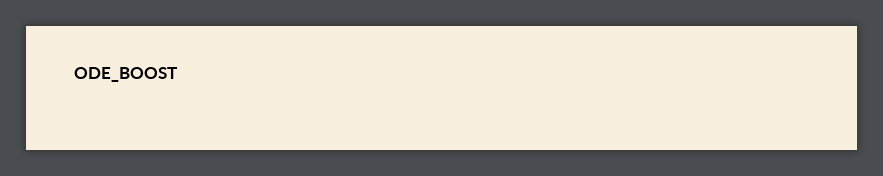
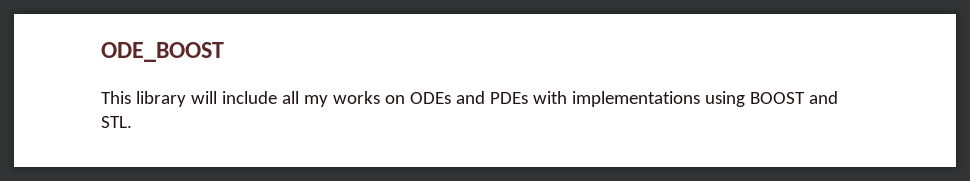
(177, 74) none -> [101,91,838,107] [101,116,132,128] // This library will include all my works on ODEs and PDEs with implementations using BOOST and STL.

